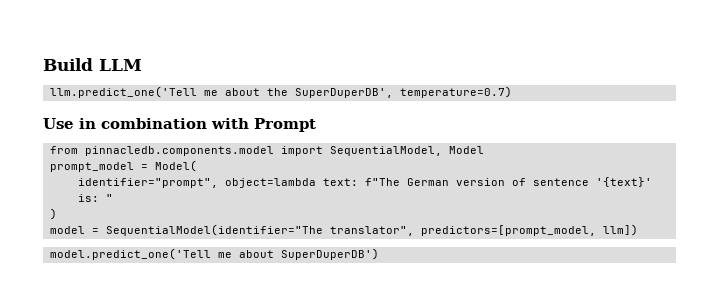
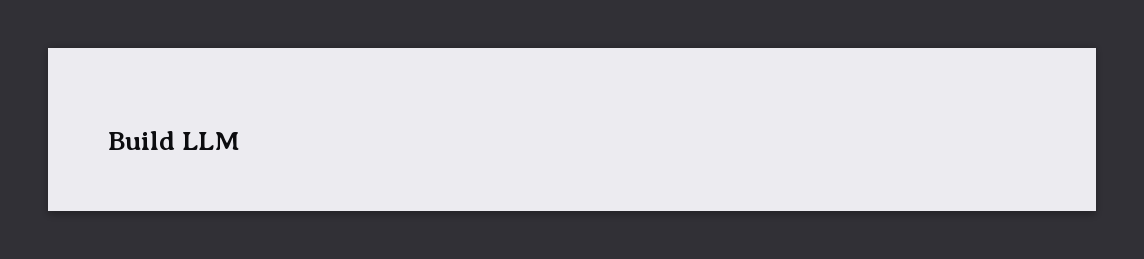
[49,86,512,98] [43,118,316,132] [49,146,484,156] [49,160,197,172] [77,177,652,188] [77,194,113,202] [49,208,57,220] [49,224,638,236] [49,248,379,260] // llm.predict_one('Tell me about the SuperDuperDB', temperature=0.7) // Use in combination with Prompt // from pinnacledb.components.model import SequentialModel, Model // prompt_model = Model( // identifier="prompt", object=lambda text: f"The German version of sentence '{text}' is: " // ) // model = SequentialModel(identifier="The translator", predictors=[prompt_model, llm]) // model.predict_one('Tell me about SuperDuperDB') -> (241, 141) none

